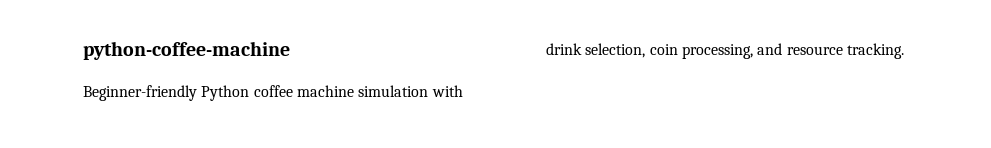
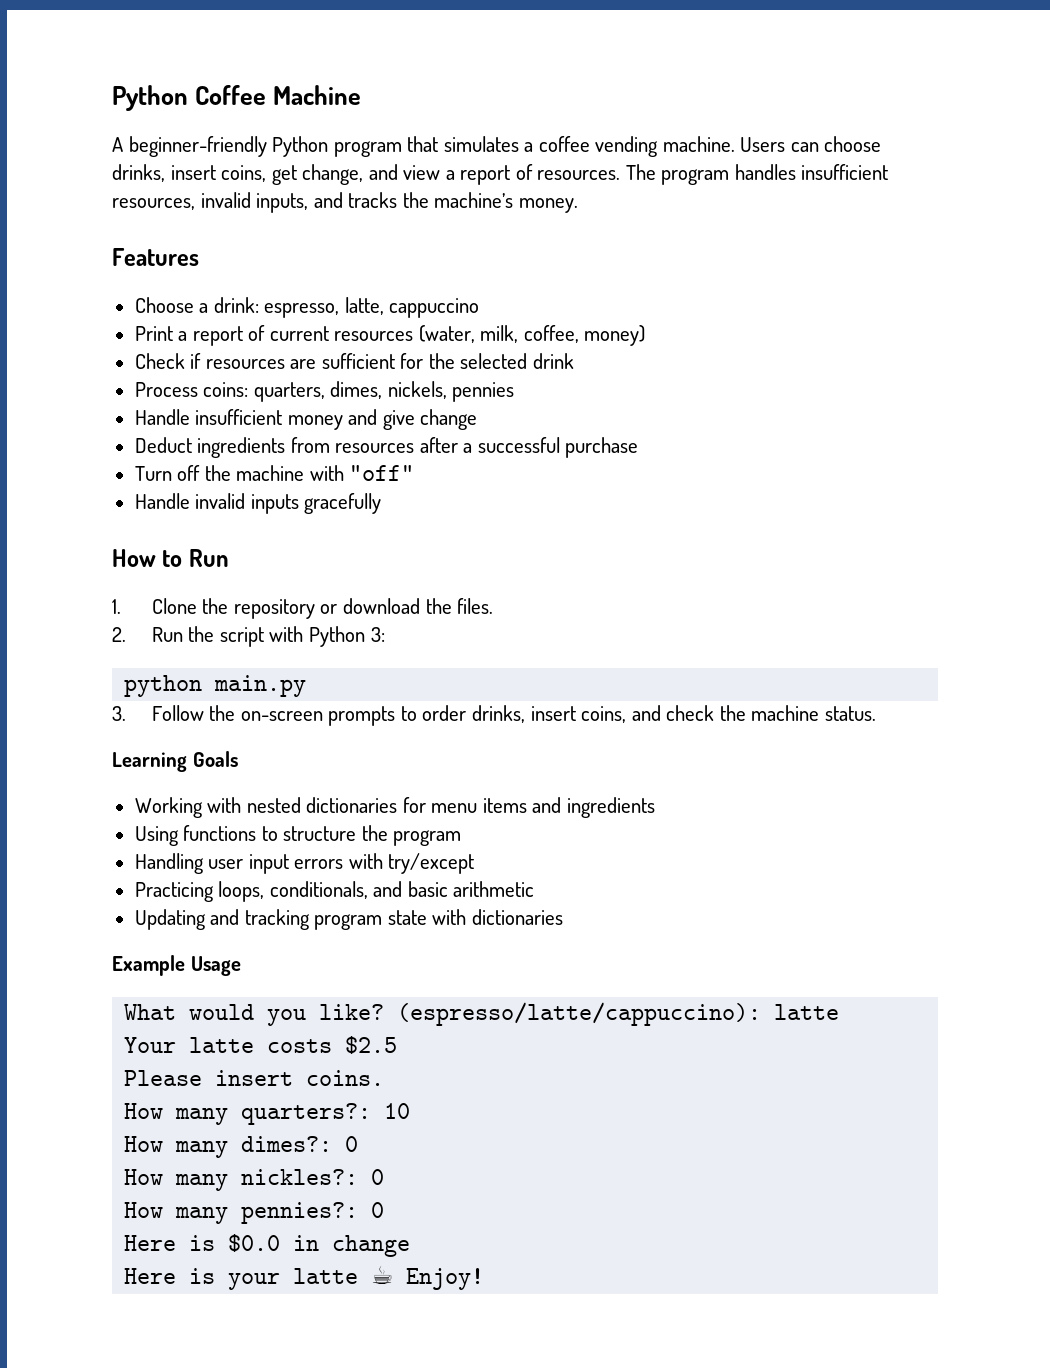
[83,41,290,60] [83,85,463,101] [546,43,904,59] python-coffee-machine // Beginner-friendly Python coffee machine simulation with drink selection, coin processing, and resource tracking. -> [112,85,362,111] [112,136,882,157] [112,164,889,185] [112,192,578,213] [112,248,199,266] [134,297,480,318] [134,325,646,346] [134,353,574,369] [134,381,515,402] [134,409,478,430] [134,437,639,458] [134,465,415,481] [134,493,382,514] [112,549,229,567] [112,598,494,619] [112,626,385,647] [124,675,307,697] [112,705,876,726] [112,751,238,772] [134,797,655,818] [134,825,462,846] [134,853,475,874] [134,881,535,902] [134,909,563,930] [112,955,241,976] [124,1002,840,1026] [124,1036,398,1054] [124,1070,385,1086] [124,1103,411,1125] [124,1136,359,1158] [124,1169,385,1191] [124,1202,385,1224] [124,1234,411,1257] [124,1265,485,1290] Python Coffee Machine // A beginner-friendly Python program that simulates a coffee vending machine. Users can choose drinks, insert coins, get change, and view a report of resources. The program handles insufficient resources, invalid inputs, and tracks the machine’s money. // Features // Choose a drink: espresso, latte, cappuccino // Print a report of current resources (water, milk, coffee, money) // Check if resources are sufficient for the selected drink // Process coins: quarters, dimes, nickels, pennies // Handle insufficient money and give change // Deduct ingredients from resources after a successful purchase // Turn off the machine with "off" // Handle invalid inputs gracefully // How to Run // 1. Clone the repository or download the files. // 2. Run the script with Python 3: // python main.py // 3. Follow the on-screen prompts to order drinks, insert coins, and check the machine status. // Learning Goals // Working with nested dictionaries for menu items and ingredients // Using functions to structure the program // Handling user input errors with try/except // Practicing loops, conditionals, and basic arithmetic // Updating and tracking program state with dictionaries // Example Usage // What would you like? (espresso/latte/cappuccino): latte // Your latte costs $2.5 // Please insert coins. // How many quarters?: 10 // How many dimes?: 0 // How many nickles?: 0 // How many pennies?: 0 // Here is $0.0 in change // Here is your latte ☕ Enjoy!

